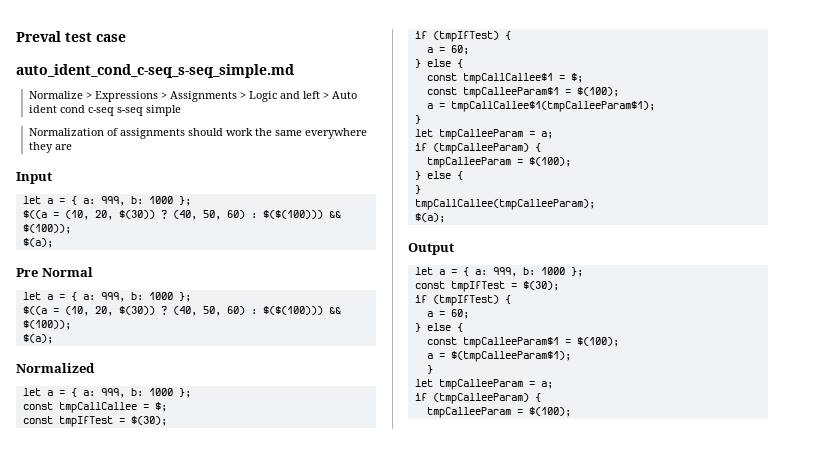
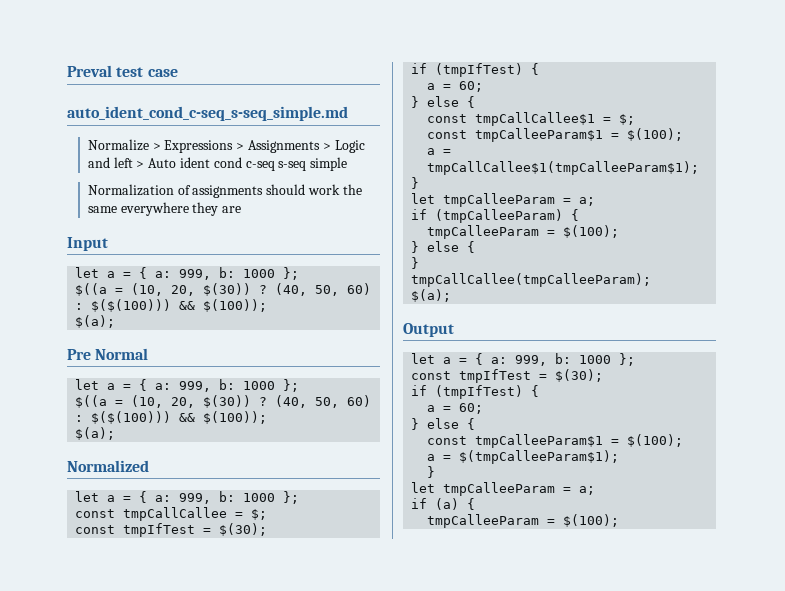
[432,393,529,404] (tmpCalleeParam) -> [435,498,460,510] (a)

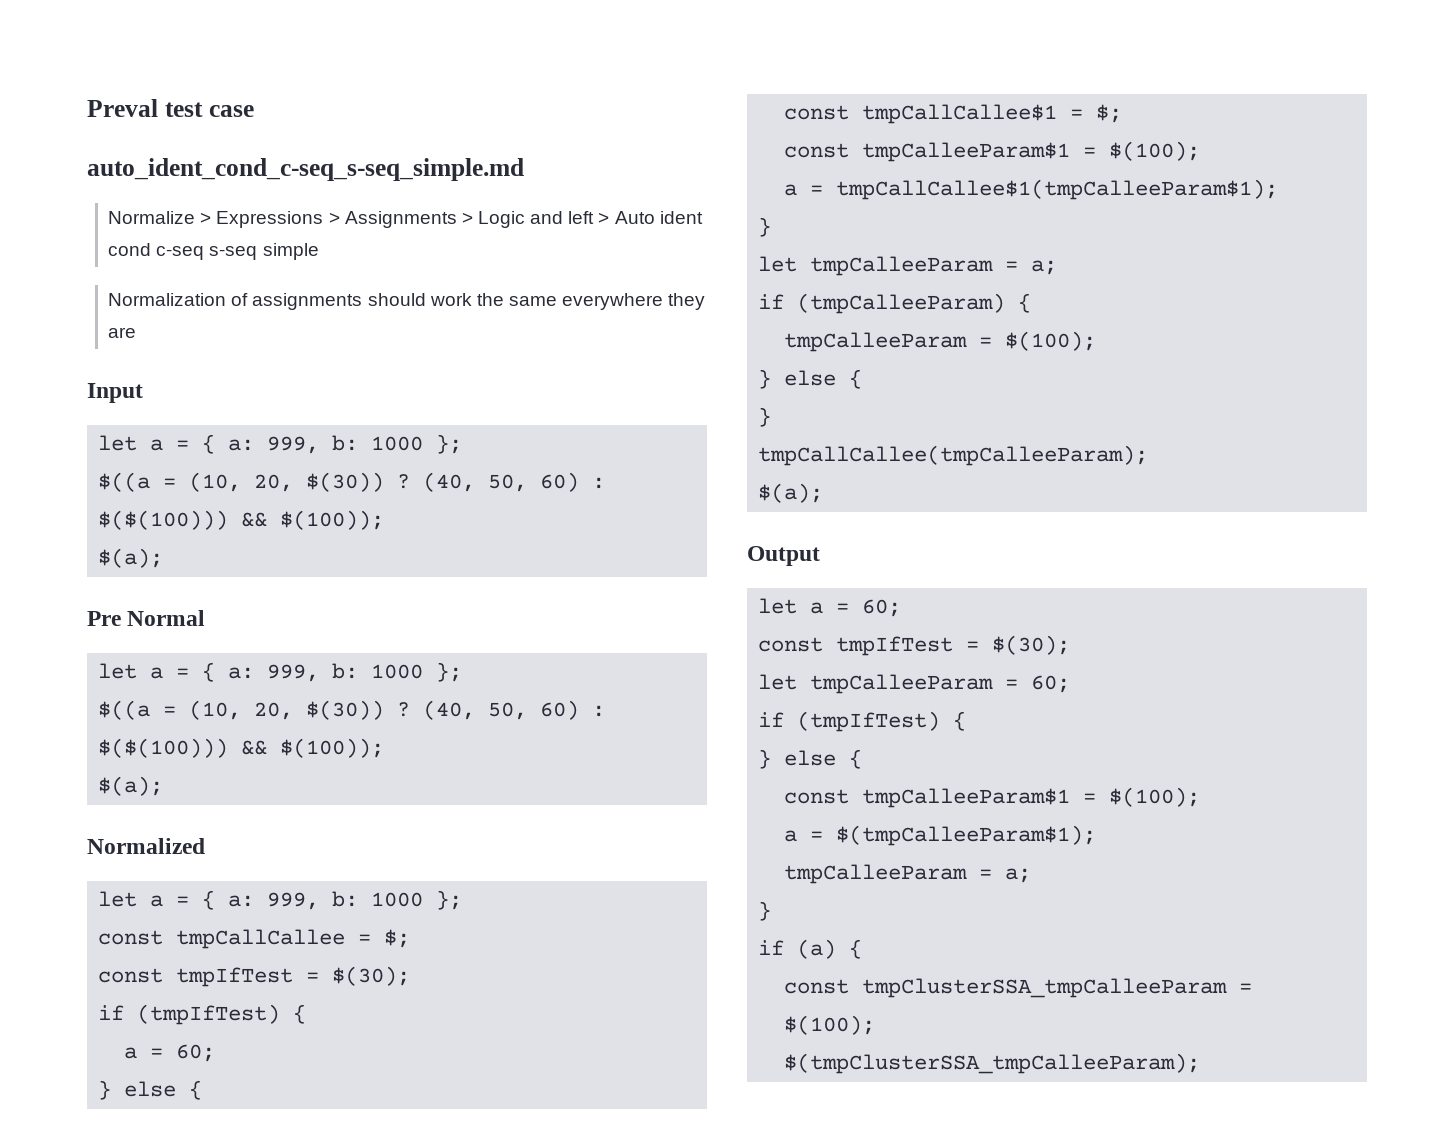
[475,353,636,366] [411,369,604,383] [411,385,540,399] [427,403,484,414] { a: 999, b: 1000 }; // const tmpIfTest = $(30); // if (tmpIfTest) { // a = 60; -> [862,599,902,617] [758,635,1071,656] [758,674,1071,694] [758,711,967,732] 60; // const tmpIfTest = $(30); // let tmpCalleeParam = 60; // if (tmpIfTest) {
[427,466,436,478] [411,482,596,496] } // let tmpCalleeParam = a; -> [784,864,1032,884] [758,901,772,921] tmpCalleeParam = a; // }
[427,514,620,528] tmpCalleeParam = $(100); -> [784,978,1253,998] [784,1015,876,1035] [784,1053,1201,1074] const tmpClusterSSA_tmpCalleeParam = $(100); // $(tmpClusterSSA_tmpCalleeParam);

